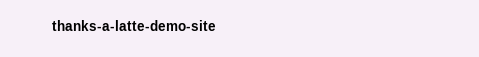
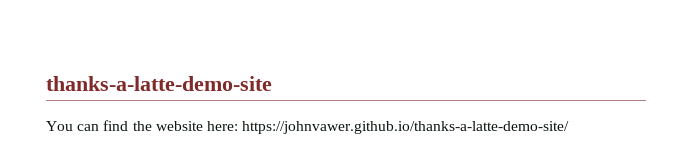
(216, 25) none -> [46,120,570,134] // You can find the website here: https://johnvawer.github.io/thanks-a-latte-demo-site/

